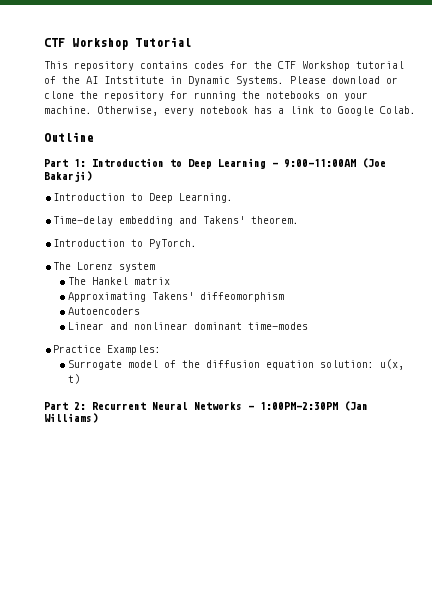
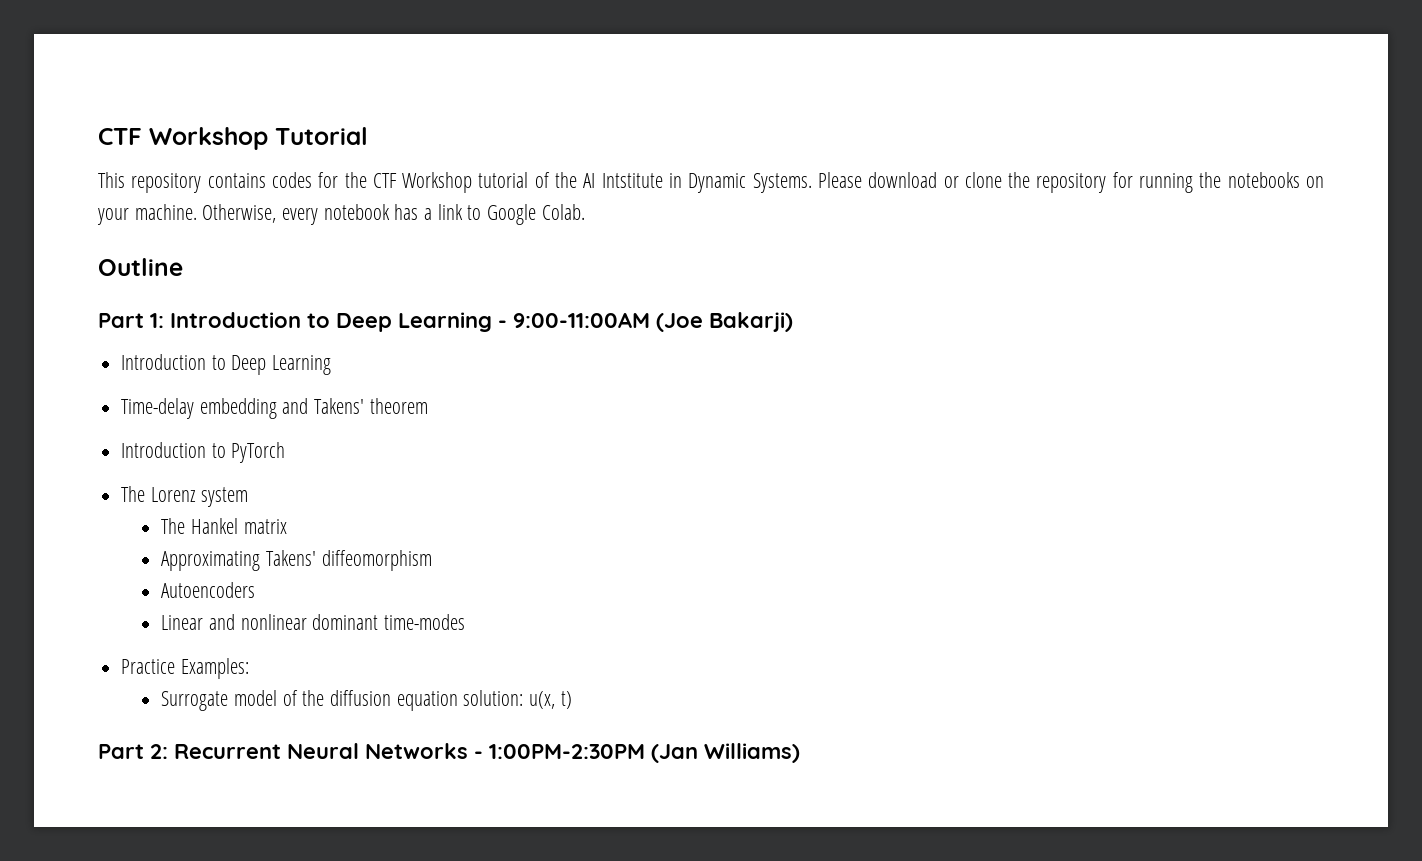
[179,193,234,203] Learning. -> [272,355,332,375] Learning
[251,216,300,224] [53,239,198,249] theorem. // Introduction to PyTorch. -> [369,398,428,414] [121,442,286,463] theorem // Introduction to PyTorch

